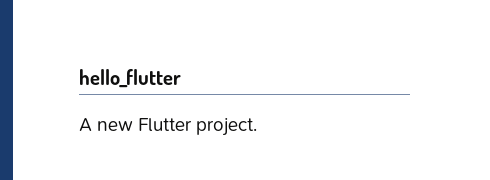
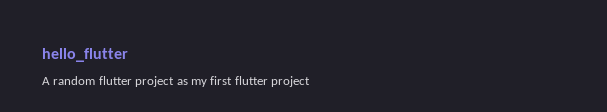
[97,118,258,136] new Flutter project. -> [53,76,310,87] random flutter project as my first flutter project

